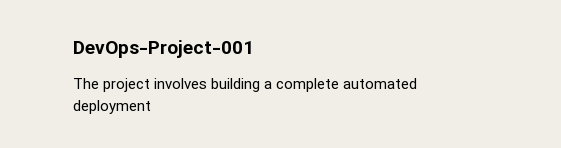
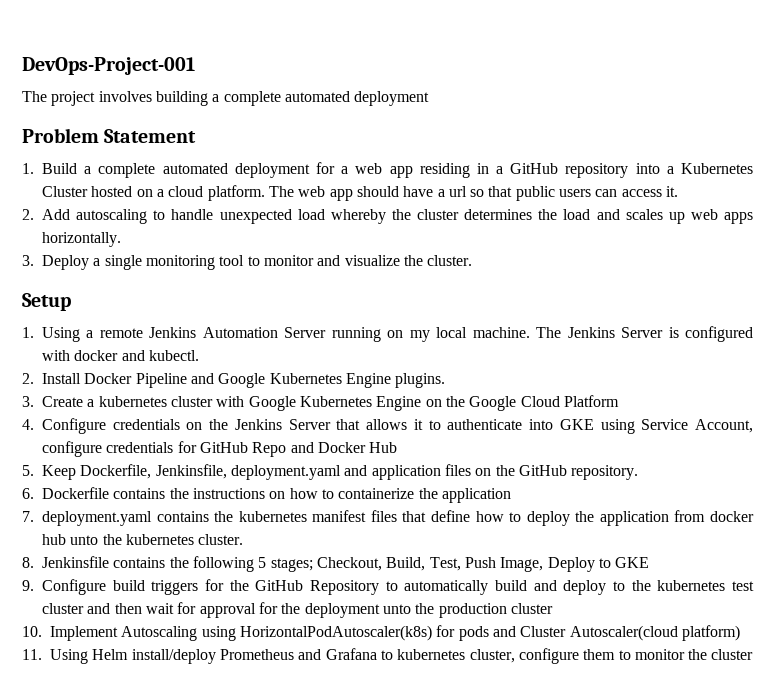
(151, 107) none -> [22,128,197,143] [22,162,753,178] [42,185,679,201] [22,209,753,224] [42,232,121,247] [22,255,473,270] [22,293,71,311] [22,326,754,342] [42,350,199,361] [22,373,446,388] [22,395,619,411] [22,418,754,434] [42,441,398,457] [22,464,639,480] [22,487,511,503] [22,510,754,526] [42,534,244,545] [22,556,650,572] [22,579,754,595] [42,602,553,618] [22,625,740,641] [22,648,754,664] // Problem Statement // 1. Build a complete automated deployment for a web app residing in a GitHub repository into a Kubernetes Cluster hosted on a cloud platform. The web app should have a url so that public users can access it. // 2. Add autoscaling to handle unexpected load whereby the cluster determines the load and scales up web apps horizontally. // 3. Deploy a single monitoring tool to monitor and visualize the cluster. // Setup // 1. Using a remote Jenkins Automation Server running on my local machine. The Jenkins Server is configured with docker and kubectl. // 2. Install Docker Pipeline and Google Kubernetes Engine plugins. // 3. Create a kubernetes cluster with Google Kubernetes Engine on the Google Cloud Platform // 4. Configure credentials on the Jenkins Server that allows it to authenticate into GKE using Service Account, configure credentials for GitHub Repo and Docker Hub // 5. Keep Dockerfile, Jenkinsfile, deployment.yaml and application files on the GitHub repository. // 6. Dockerfile contains the instructions on how to containerize the application // 7. deployment.yaml contains the kubernetes manifest files that define how to deploy the application from docker hub unto the kubernetes cluster. // 8. Jenkinsfile contains the following 5 stages; Checkout, Build, Test, Push Image, Deploy to GKE // 9. Configure build triggers for the GitHub Repository to automatically build and deploy to the kubernetes test cluster and then wait for approval for the deployment unto the production cluster // 10. Implement Autoscaling using HorizontalPodAutoscaler(k8s) for pods and Cluster Autoscaler(cloud platform) // 11. Using Helm install/deploy Prometheus and Grafana to kubernetes cluster, configure them to monitor the cluster

